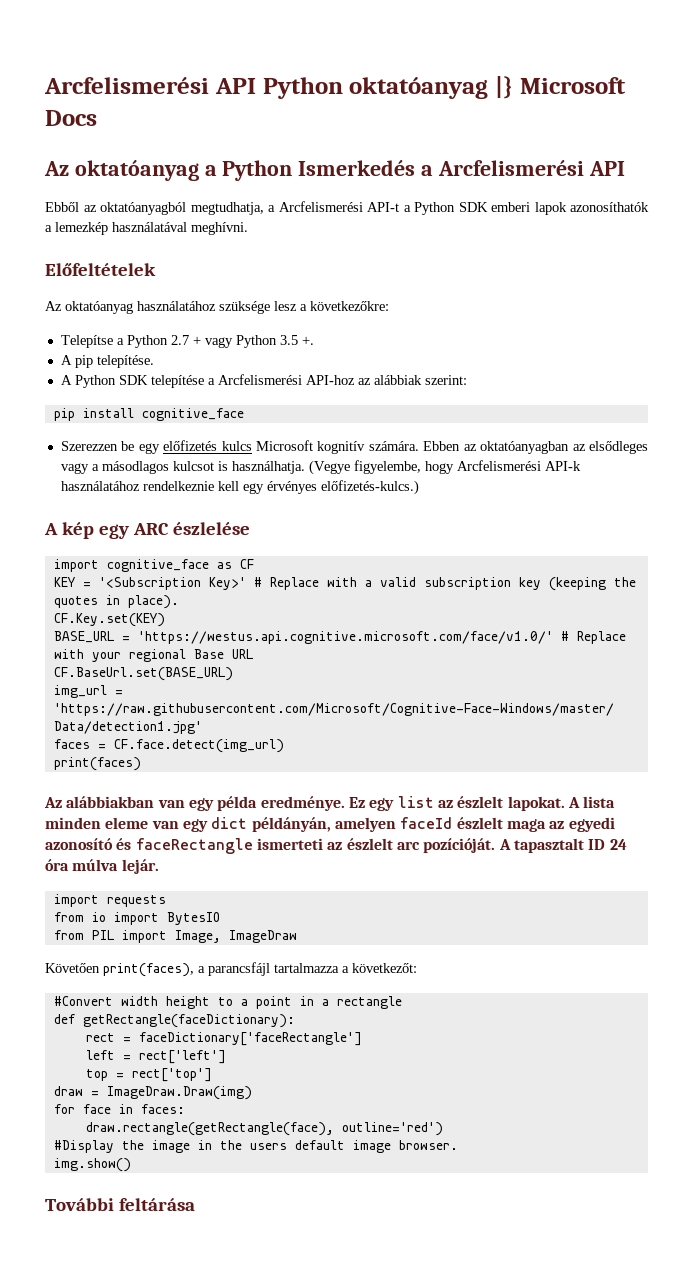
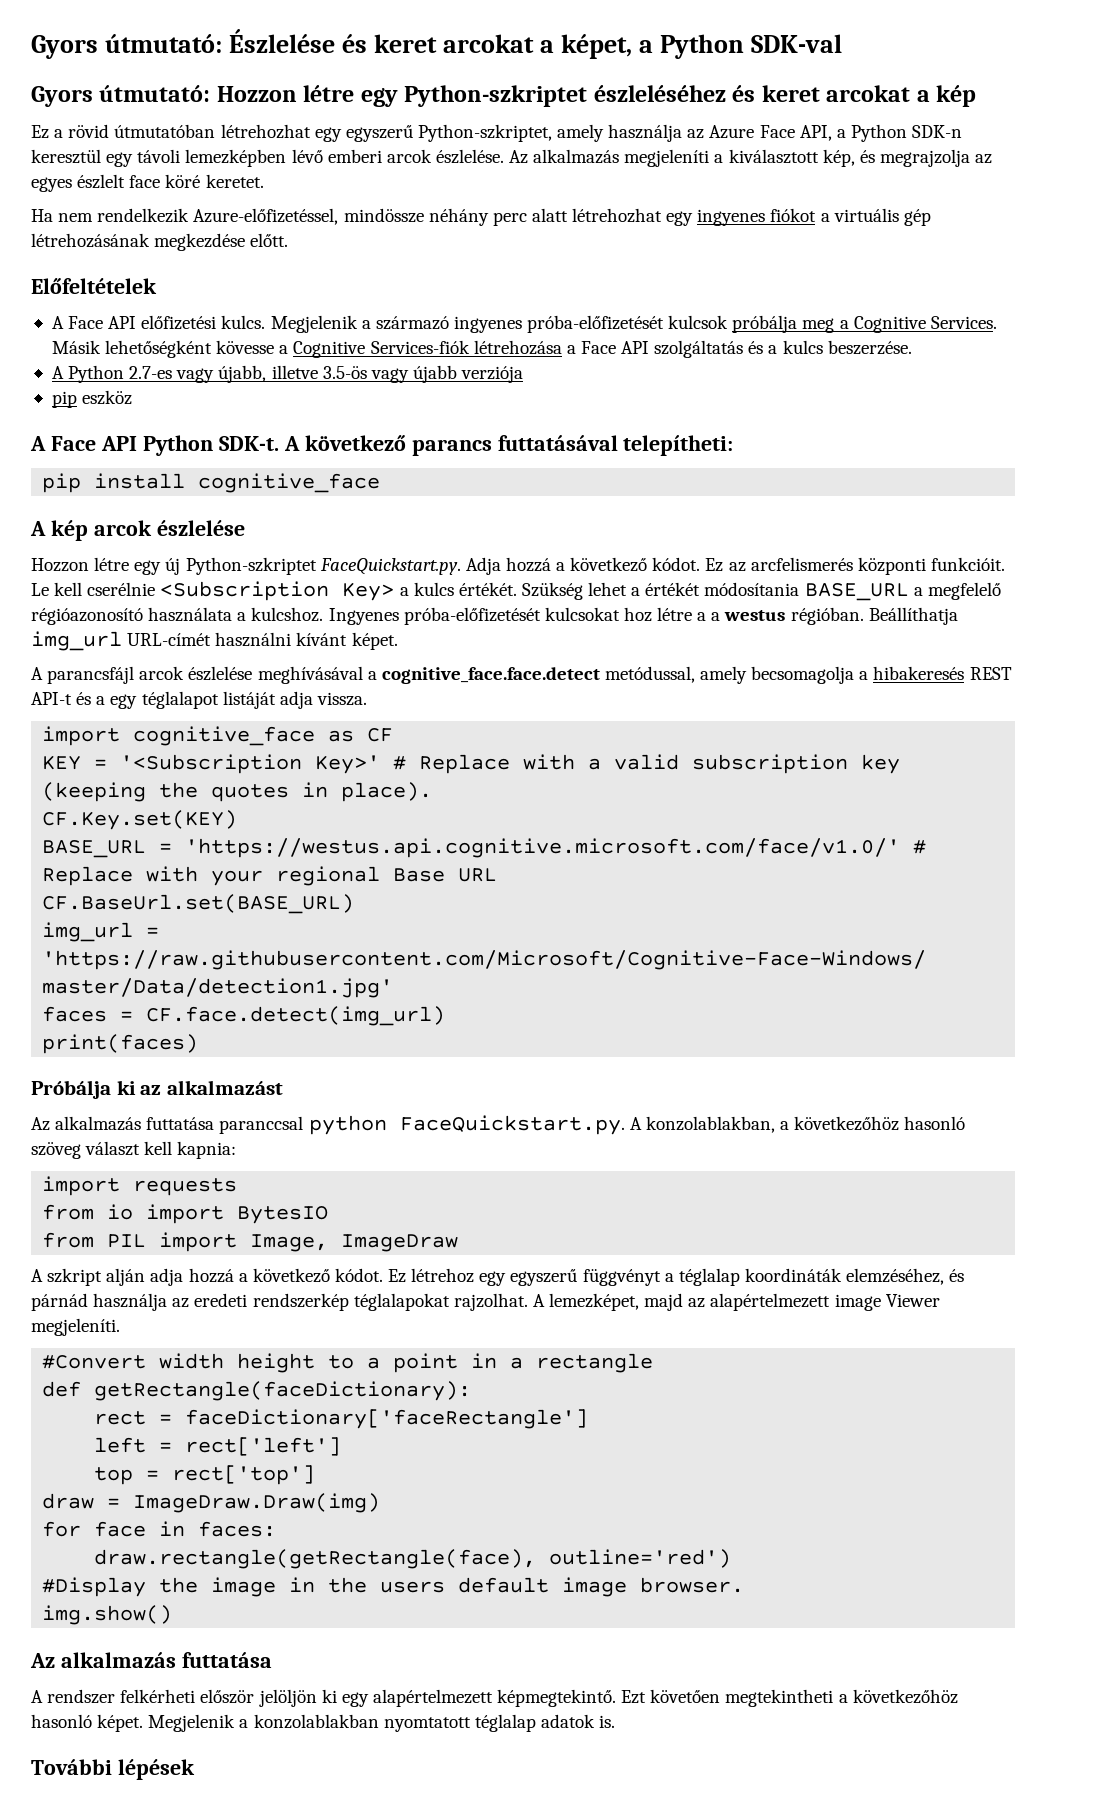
[44,76,626,99] [45,110,97,126] [44,160,625,181] [45,201,649,215] [45,222,248,235] [45,263,156,276] [45,301,389,314] [60,335,314,348] [60,355,154,368] [60,374,467,388] [53,408,244,421] [60,440,649,454] [60,460,581,475] [60,480,419,495] [44,522,250,539] Arcfelismerési API Python oktatóanyag |} Microsoft Docs // Az oktatóanyag a Python Ismerkedés a Arcfelismerési API // Ebből az oktatóanyagból megtudhatja, a Arcfelismerési API-t a Python SDK emberi lapok azonosíthatók a lemezkép használatával meghívni. // Előfeltételek // Az oktatóanyag használatához szüksége lesz a következőkre: // Telepítse a Python 2.7 + vagy Python 3.5 +. // A pip telepítése. // A Python SDK telepítése a Arcfelismerési API-hoz az alábbiak szerint: // pip install cognitive_face // Szerezzen be egy előfizetés kulcs Microsoft kognitív számára. Ebben az oktatóanyagban az elsődleges vagy a másodlagos kulcsot is használhatja. (Vegye figyelembe, hogy Arcfelismerési API-k használatához rendelkeznie kell egy érvényes előfizetés-kulcs.) // A kép egy ARC észlelése -> [31,29,843,59] [31,85,977,107] [31,124,963,142] [31,149,993,167] [31,174,264,192] [31,208,931,226] [31,233,289,251] [31,278,157,294] [51,315,997,333] [51,340,912,358] [51,365,524,383] [51,390,133,408] [30,435,734,456] [42,473,381,493] [30,520,245,541] [31,557,1005,575] [31,581,1001,601] [31,607,958,625] [31,631,398,651] [31,666,1012,684] [31,691,367,709] Gyors útmutató: Észlelése és keret arcokat a képet, a Python SDK-val // Gyors útmutató: Hozzon létre egy Python-szkriptet észleléséhez és keret arcokat a kép // Ez a rövid útmutatóban létrehozhat egy egyszerű Python-szkriptet, amely használja az Azure Face API, a Python SDK-n keresztül egy távoli lemezképben lévő emberi arcok észlelése. Az alkalmazás megjeleníti a kiválasztott kép, és megrajzolja az egyes észlelt face köré keretet. // Ha nem rendelkezik Azure-előfizetéssel, mindössze néhány perc alatt létrehozhat egy ingyenes fiókot a virtuális gép létrehozásának megkezdése előtt. // Előfeltételek // A Face API előfizetési kulcs. Megjelenik a származó ingyenes próba-előfizetését kulcsok próbálja meg a Cognitive Services. Másik lehetőségként kövesse a Cognitive Services-fiók létrehozása a Face API szolgáltatás és a kulcs beszerzése. // A Python 2.7-es vagy újabb, illetve 3.5-ös vagy újabb verziója // pip eszköz // A Face API Python SDK-t. A következő parancs futtatásával telepítheti: // pip install cognitive_face // A kép arcok észlelése // Hozzon létre egy új Python-szkriptet FaceQuickstart.py. Adja hozzá a következő kódot. Ez az arcfelismerés központi funkcióit. Le kell cserélnie <Subscription Key> a kulcs értékét. Szükség lehet a értékét módosítania BASE_URL a megfelelő régióazonosító használata a kulcshoz. Ingyenes próba-előfizetését kulcsokat hoz létre a a westus régióban. Beállíthatja img_url URL-címét használni kívánt képet. // A parancsfájl arcok észlelése meghívásával a cognitive_face.face.detect metódussal, amely becsomagolja a hibakeresés REST API-t és a egy téglalapot listáját adja vissza.
[44,796,616,811] [45,817,615,832] [45,838,627,854] [45,859,159,874] Az alábbiakban van egy példa eredménye. Ez egy list az észlelt lapokat. A lista minden eleme van egy dict példányán, amelyen faceId észlelt maga az egyedi azonosító és faceRectangle ismerteti az észlelt arc pozícióját. A tapasztalt ID 24 óra múlva lejár. -> [31,1080,283,1099] [31,1115,966,1135] [31,1141,237,1159] Próbálja ki az alkalmazást // Az alkalmazás futtatása paranccsal python FaceQuickstart.py. A konzolablakban, a következőhöz hasonló szöveg választ kell kapnia:
[45,962,417,977] Követően print(faces), a parancsfájl tartalmazza a következőt: -> [31,1268,965,1286] [31,1293,940,1311] [31,1318,120,1336] A szkript alján adja hozzá a következő kódot. Ez létrehoz egy egyszerű függvényt a téglalap koordináták elemzéséhez, és párnád használja az eredeti rendszerkép téglalapokat rajzolhat. A lemezképet, majd az alapértelmezett image Viewer megjeleníti.
(131, 1165) none -> [30,1652,272,1668] [31,1689,958,1707] [31,1714,616,1732] // Az alkalmazás futtatása // A rendszer felkérheti először jelöljön ki egy alapértelmezett képmegtekintő. Ezt követően megtekintheti a következőhöz hasonló képet. Megjelenik a konzolablakban nyomtatott téglalap adatok is.
[118,1198,195,1211] feltárása -> [117,1759,195,1780] lépések

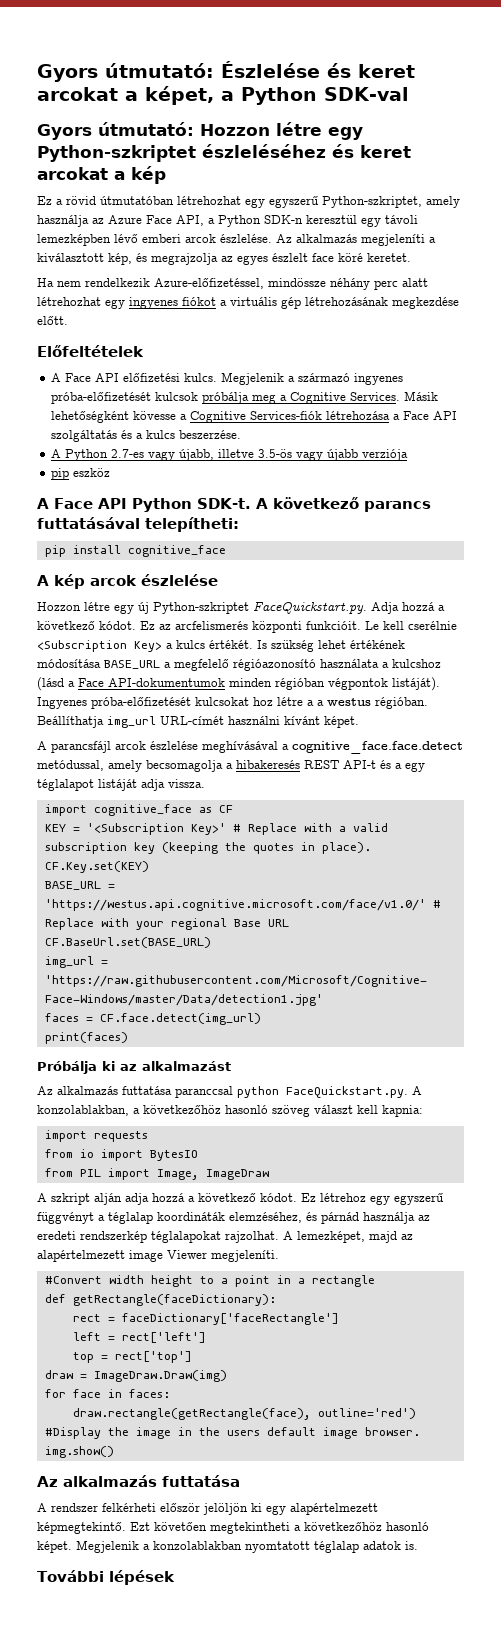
[521,582,800,600] Szükség lehet a értékét módosítania -> [257,640,405,652] [37,659,101,668] Is szükség lehet értékének módosítása
[251,607,324,622] kulcshoz. -> [392,659,441,668] [37,677,440,691] kulcshoz (lásd a Face API-dokumentumok minden régióban végpontok listáját).

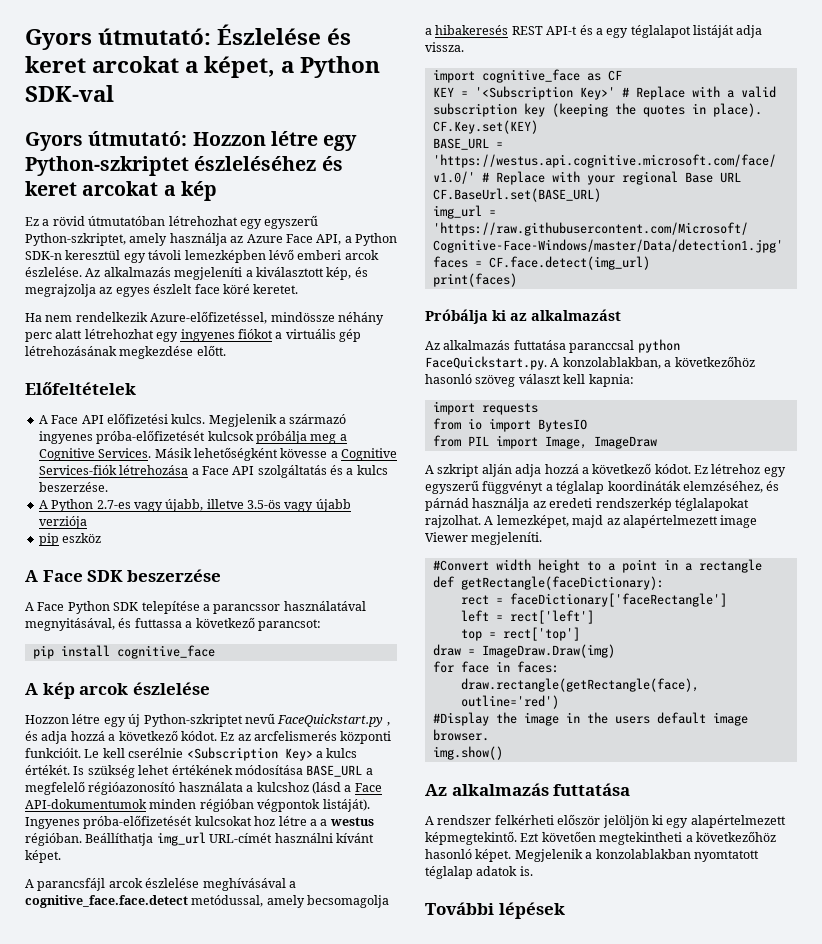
[97,497,431,512] [37,517,239,532] API Python SDK-t. A következő parancs futtatásával telepítheti: -> [87,569,221,582] [25,601,366,614] [25,617,321,631] SDK beszerzése // A Face Python SDK telepítése a parancssor használatával megnyitásával, és futtassa a következő parancsot:
[253,602,399,614] FaceQuickstart.py. Adja -> [244,713,390,727] [25,731,68,744] nevű FaceQuickstart.py , és adja

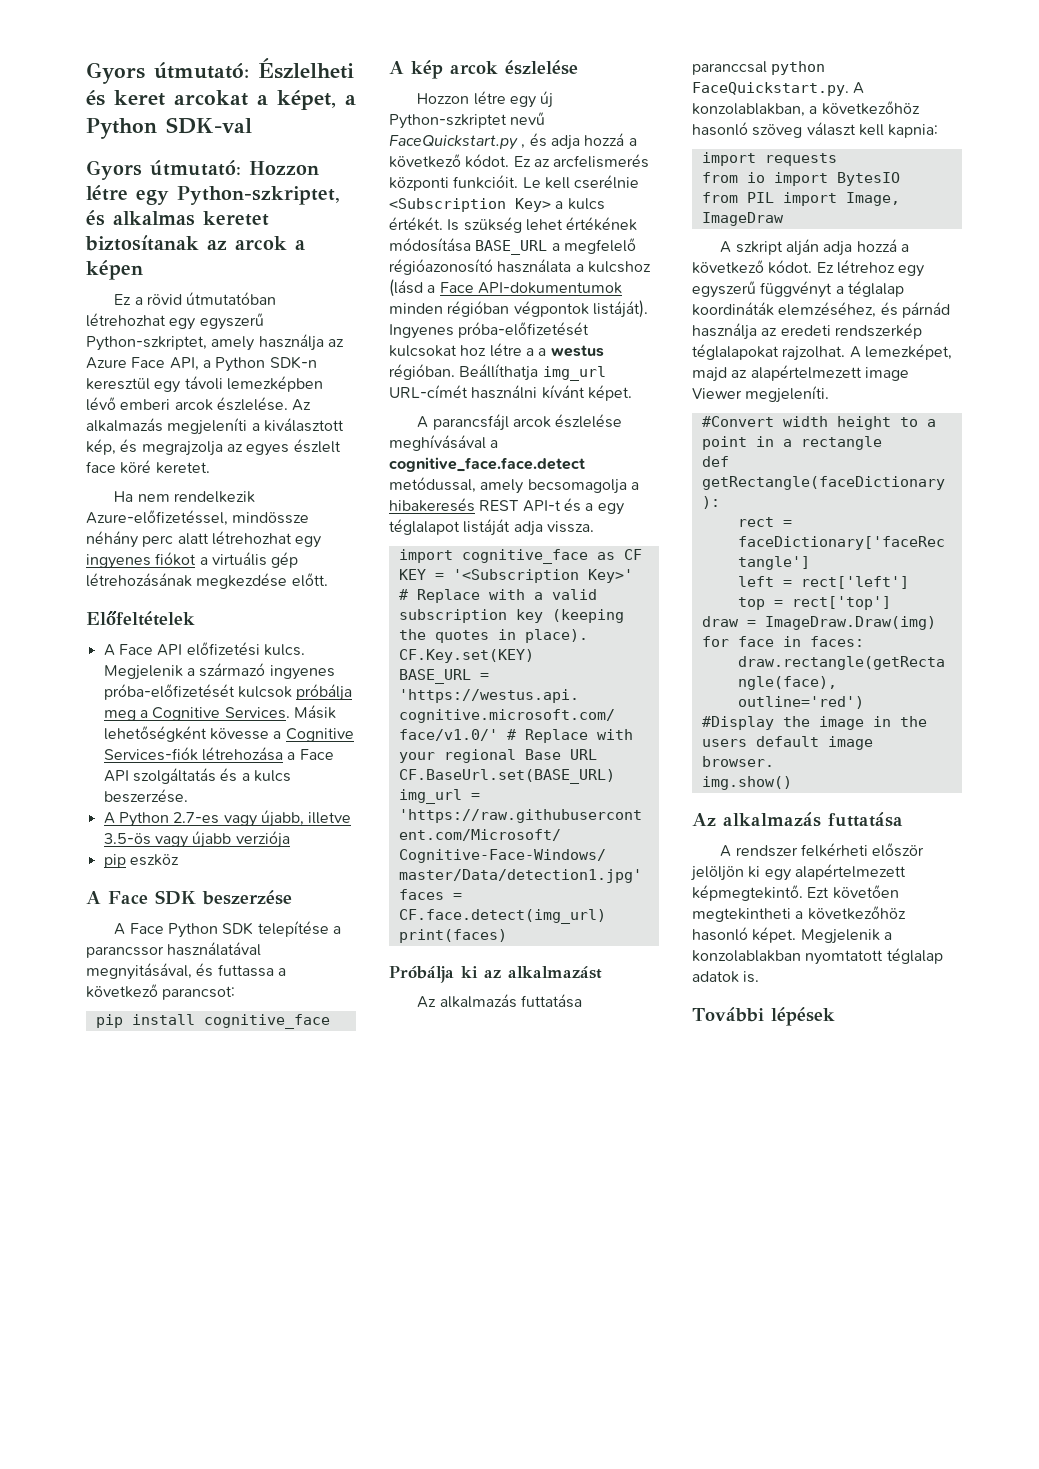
[25,24,322,50] Gyors útmutató: Észlelése -> [86,58,354,84] Gyors útmutató: Észlelheti
[25,156,343,176] [25,181,217,201] Python-szkriptet észleléséhez és keret arcokat a kép -> [177,186,340,205] [86,210,269,226] [85,235,305,251] [86,260,143,280] Python-szkriptet, és alkalmas keretet biztosítanak az arcok a képen

